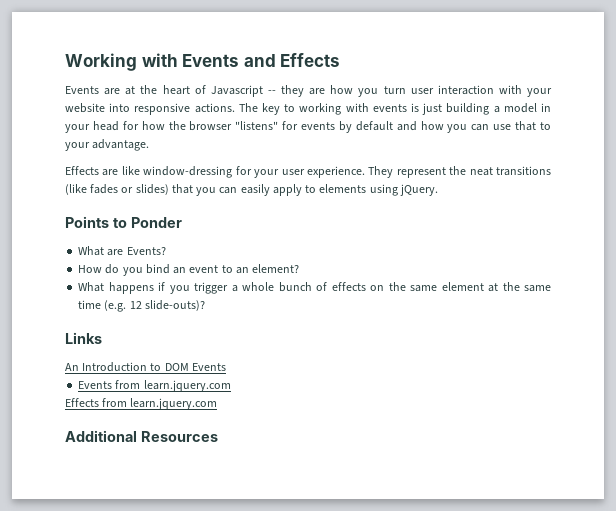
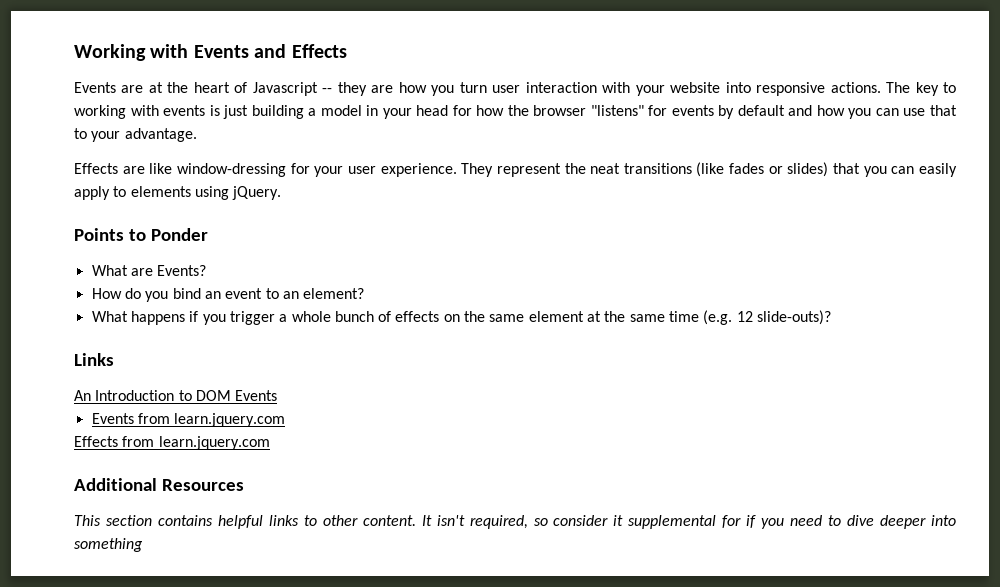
(218, 436) none -> [74,515,957,529] [74,538,143,552] // This section contains helpful links to other content. It isn't required, so consider it supplemental for if you need to dive deeper into something

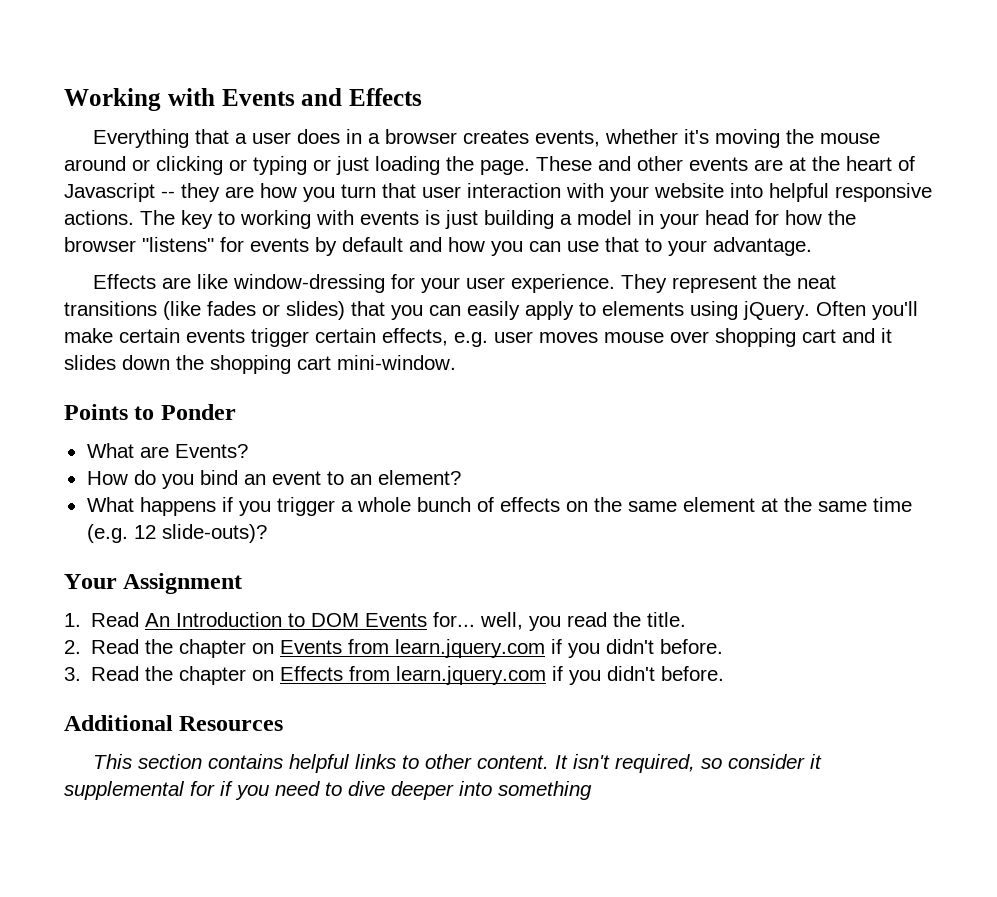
[74,82,116,93] Events -> [92,129,880,148] [64,156,748,175] Everything that a user does in a browser creates events, whether it's moving the mouse around or clicking or typing or just loading the page. These and other events
(487, 87) none -> [382,183,416,198] that
(751, 87) none -> [769,183,829,202] helpful
(282, 193) none -> [816,301,918,320] [64,328,892,347] [64,355,456,374] Often you'll make certain events trigger certain effects, e.g. user moves mouse over shopping cart and it slides down the shopping cart mini-window.
[74,353,114,366] Links // -> [64,573,243,594] [64,612,140,627] Your Assignment // 1. Read
[91,413,286,427] // Events from learn.jquery.com // -> [433,612,687,631] [64,639,724,658] [64,666,275,685] for... well, you read the title. // 2. Read the chapter on Events from learn.jquery.com if you didn't before. // 3. Read the chapter on
(270, 443) none -> [552,666,725,685] if you didn't before.

